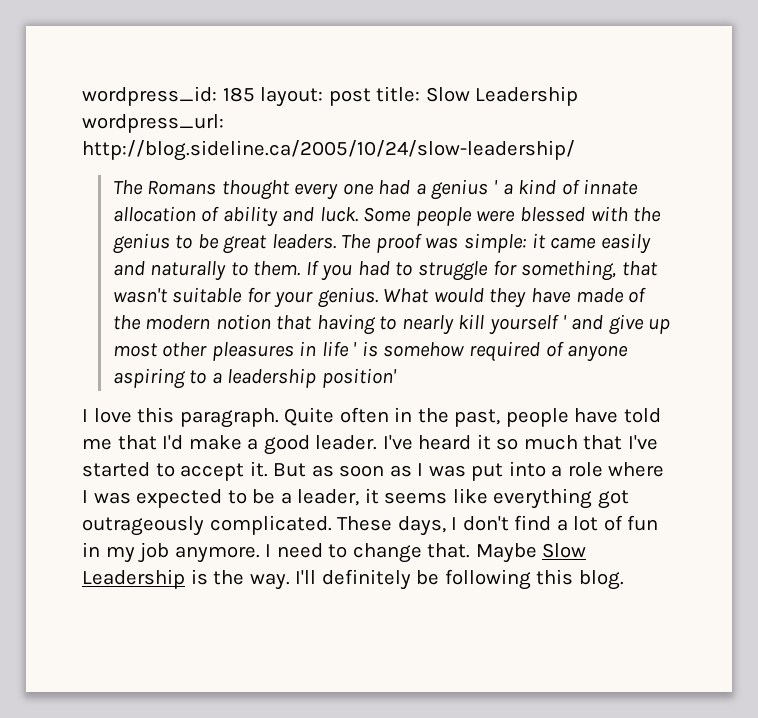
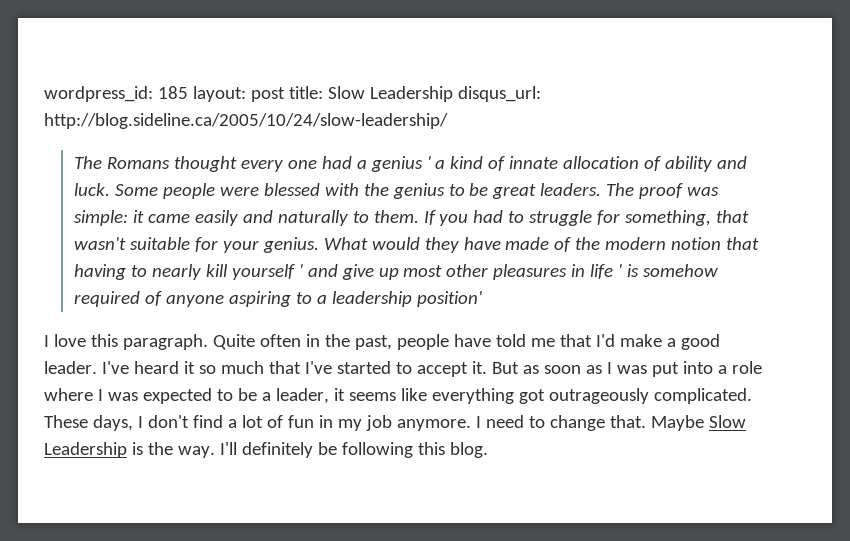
[82,114,224,133] wordpress_url: -> [457,86,541,102] disqus_url:

